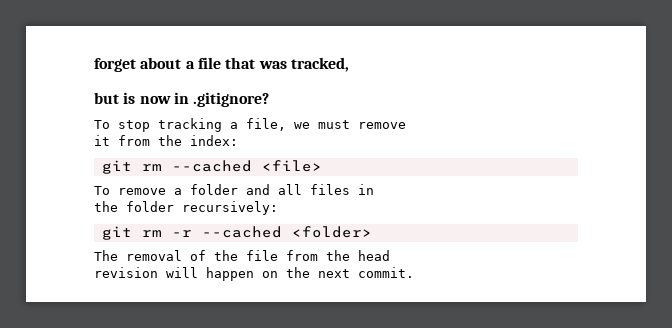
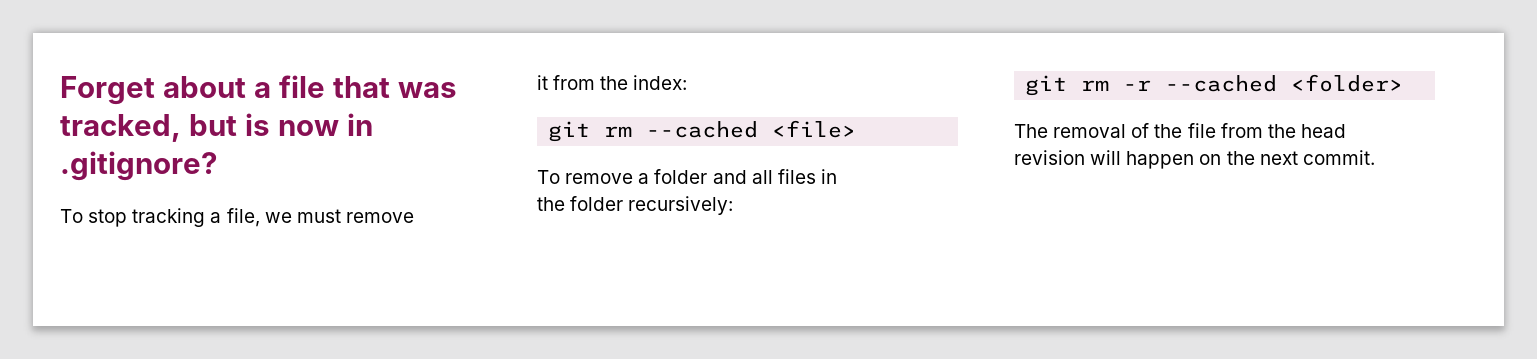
[94,58,136,72] forget -> [60,76,155,105] Forget
(349, 64) // -> (181, 128) none

